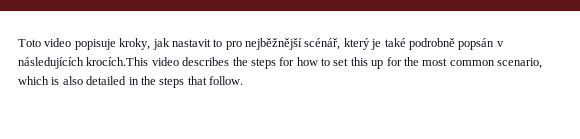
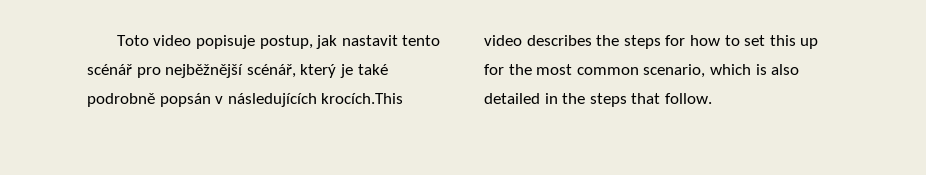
[119,38,151,50] kroky, -> [259,35,313,49] postup,
[213,39,223,47] to -> [402,35,441,46] [87,64,132,75] tento scénář

